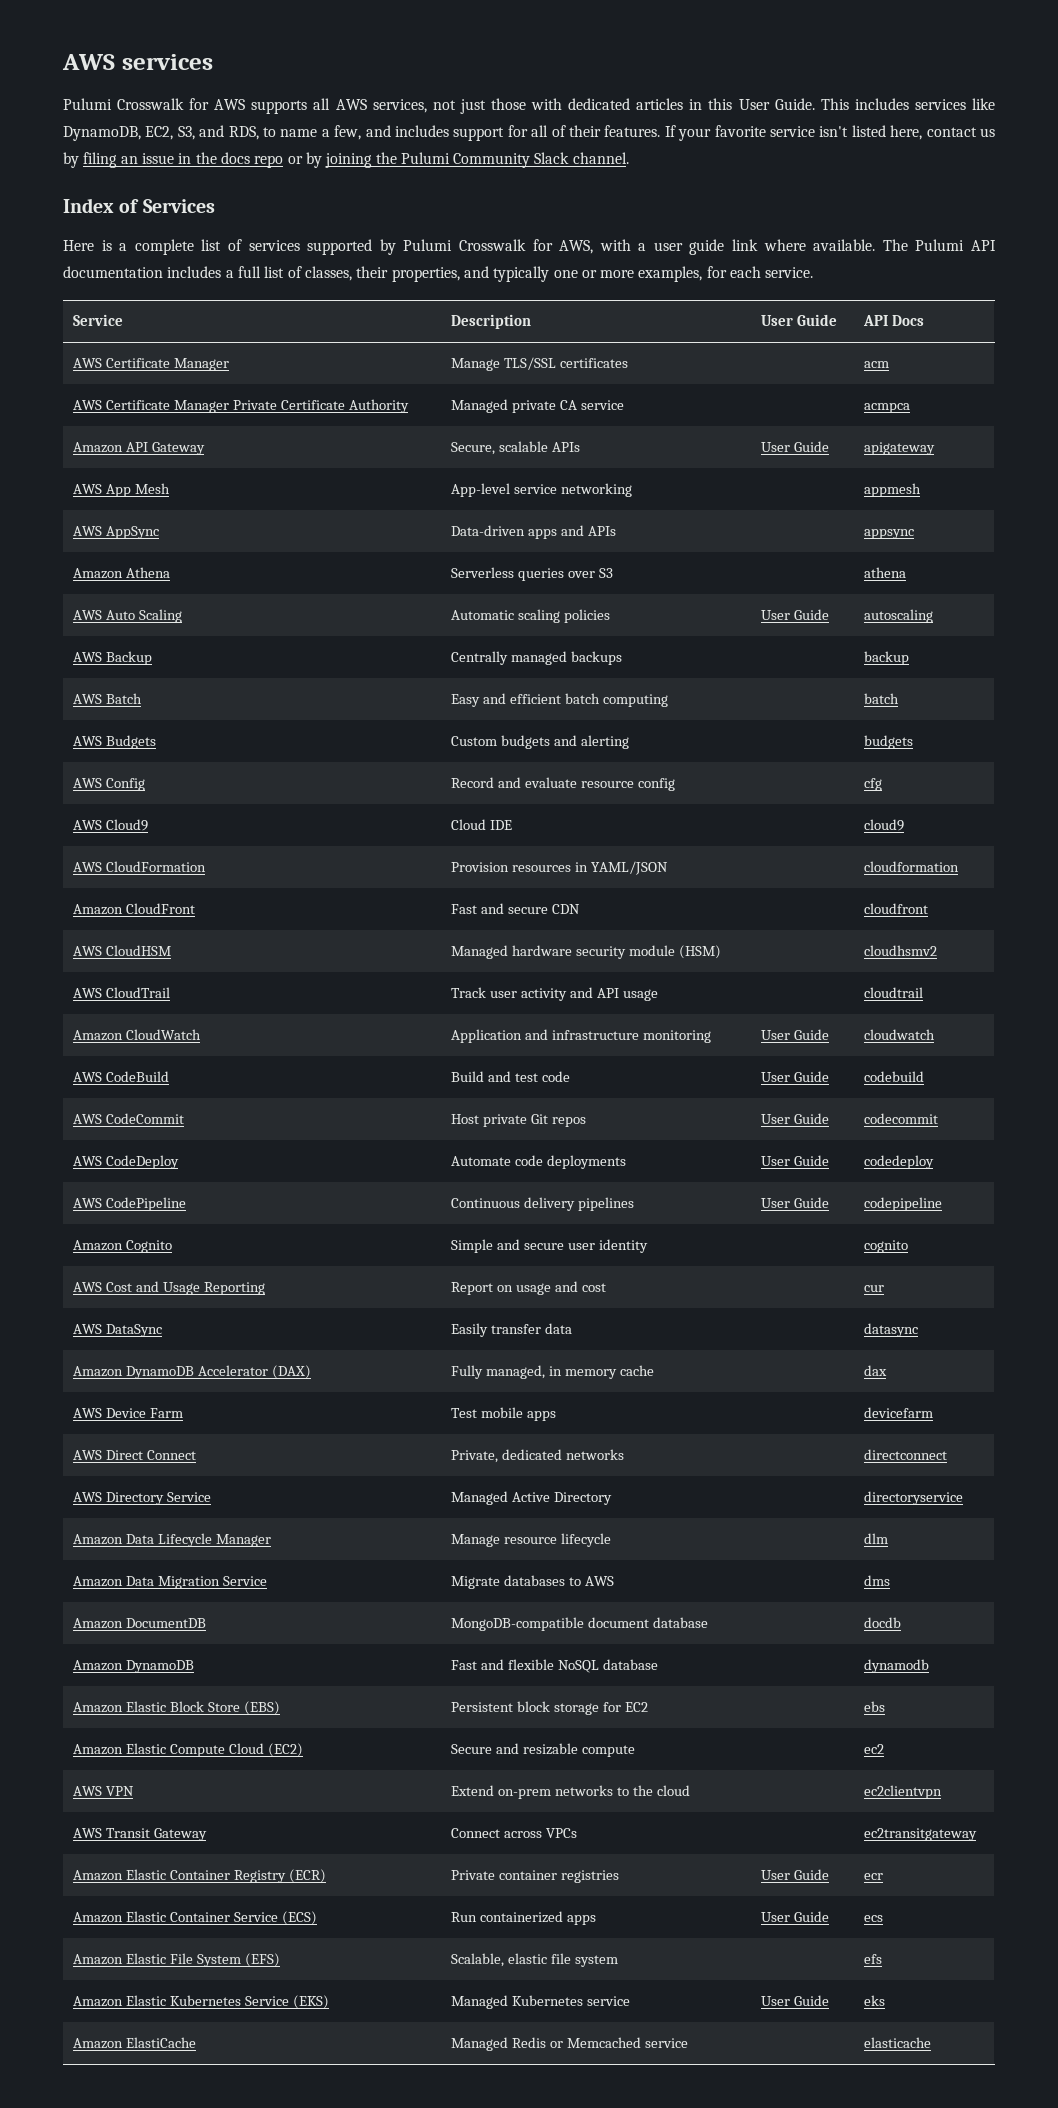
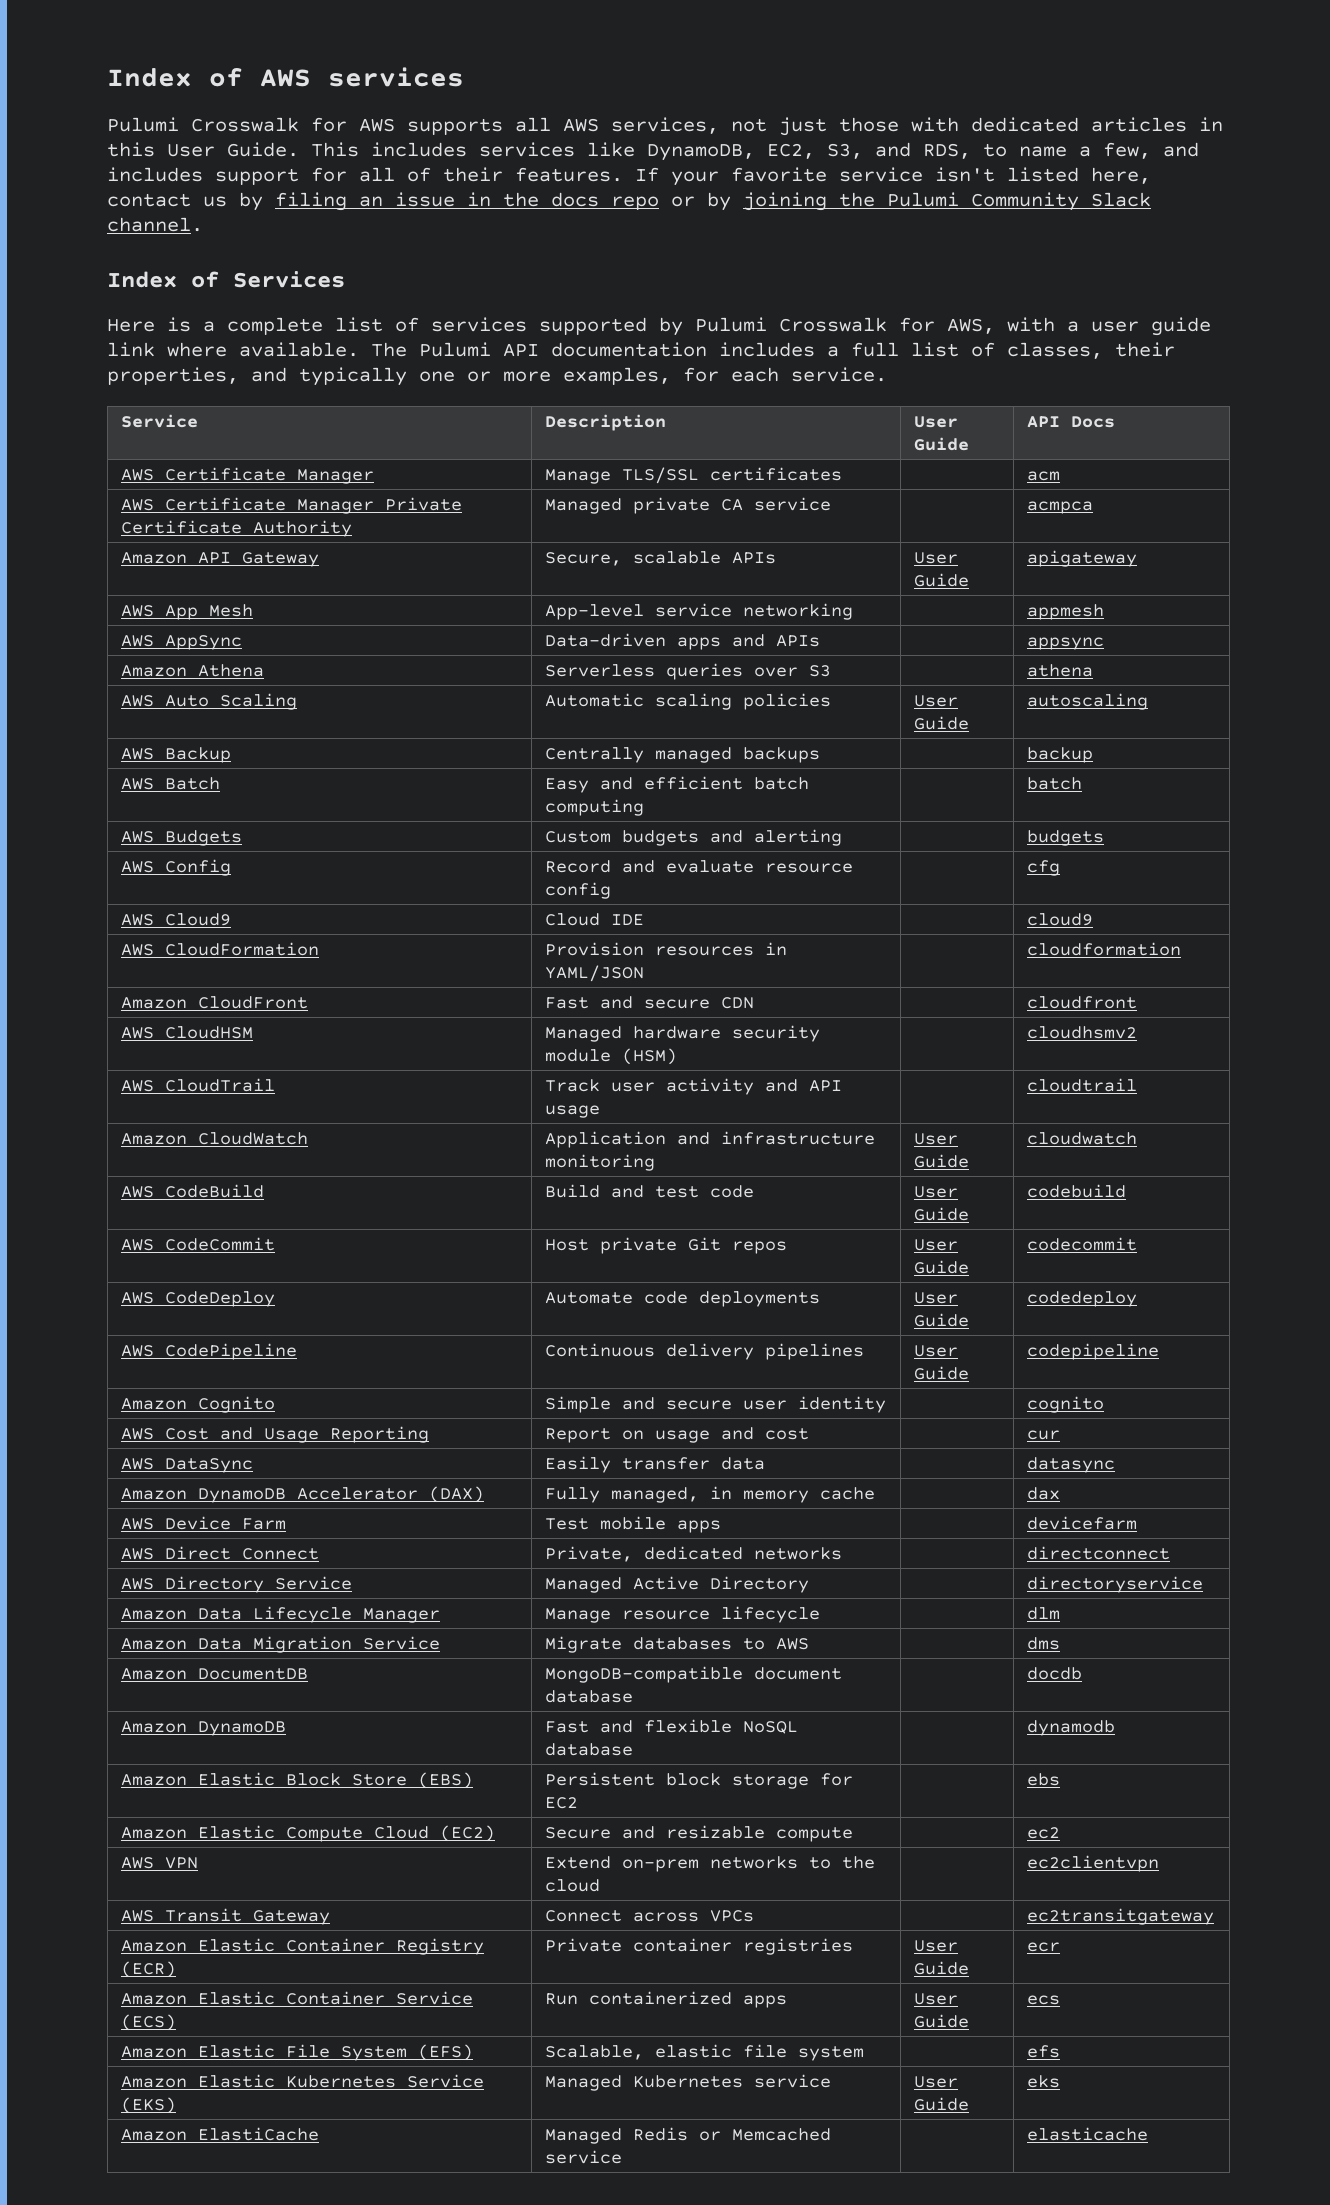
(62, 62) none -> [107,68,243,87] Index of

